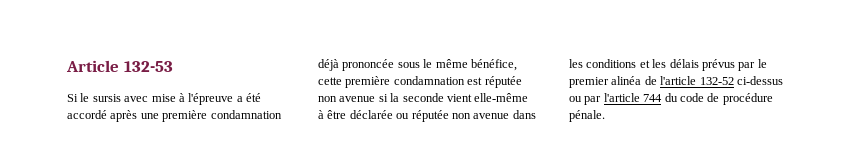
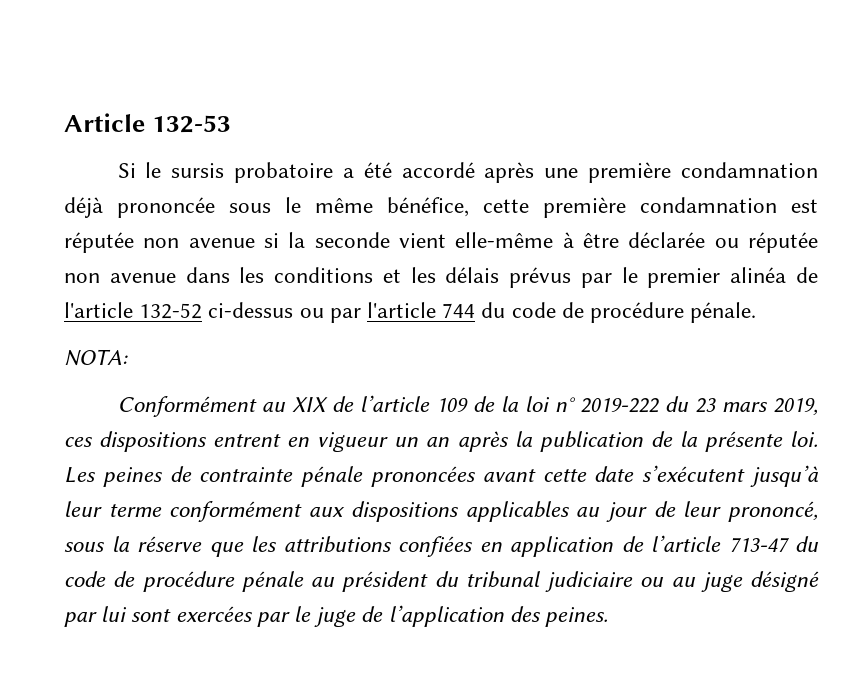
[124,93,234,105] avec mise à l'épreuve -> [234,162,334,183] probatoire
(605, 116) none -> [64,349,128,366] [117,395,819,417] [64,431,819,452] [64,465,818,487] [64,501,819,522] [64,535,819,557] [64,571,819,592] [64,605,609,627] // NOTA: // Conformément au XIX de l’article 109 de la loi n° 2019-222 du 23 mars 2019, ces dispositions entrent en vigueur un an après la publication de la présente loi. Les peines de contrainte pénale prononcées avant cette date s’exécutent jusqu’à leur terme conformément aux dispositions applicables au jour de leur prononcé, sous la réserve que les attributions confiées en application de l’article 713-47 du code de procédure pénale au président du tribunal judiciaire ou au juge désigné par lui sont exercées par le juge de l’application des peines.

